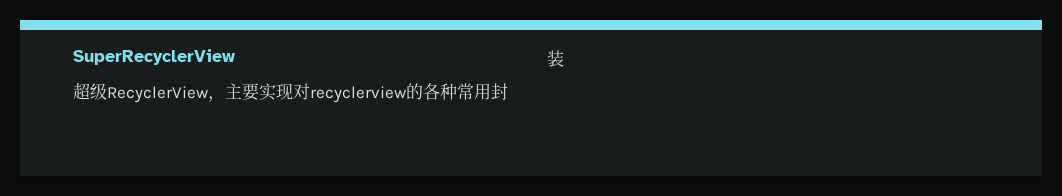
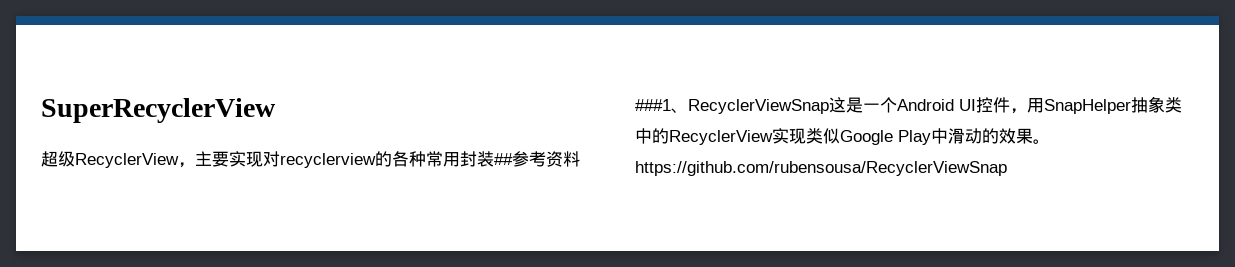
(564, 58) none -> [494,151,580,167] [635,96,1182,114] [635,128,1050,145] [635,161,1007,176] ##参考资料###1、RecyclerViewSnap这是一个Android UI控件，用SnapHelper抽象类中的RecyclerView实现类似Google Play中滑动的效果。https://github.com/rubensousa/RecyclerViewSnap

